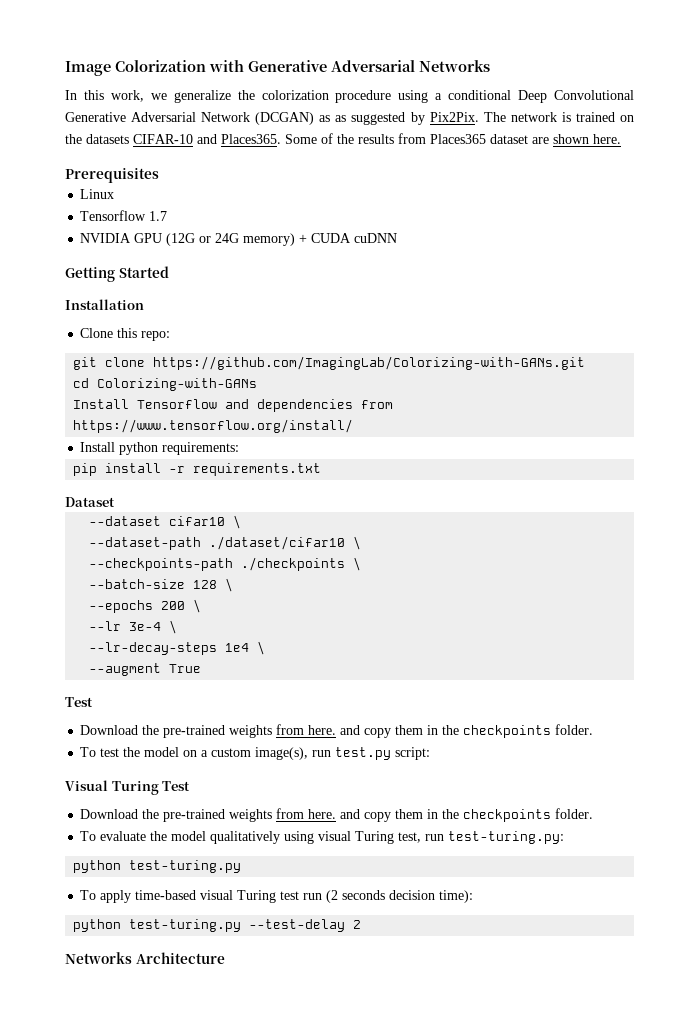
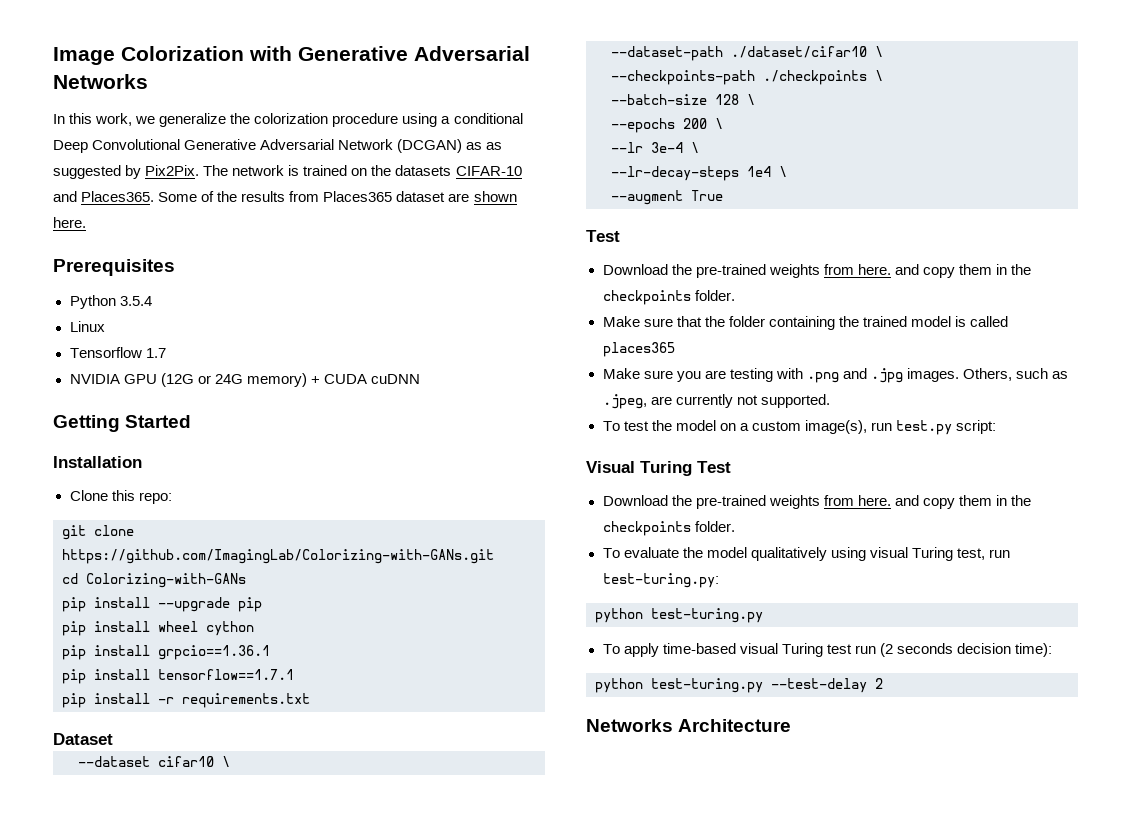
(159, 175) none -> [69,295,152,309] // Python 3.5.4
[73,399,394,412] [73,419,354,433] [80,442,240,455] Install Tensorflow and dependencies from https://www.tensorflow.org/install/ // Install python requirements: -> [62,597,262,612] [62,621,254,636] [62,645,270,660] [62,669,294,684] pip install --upgrade pip // pip install wheel cython // pip install grpcio==1.36.1 // pip install tensorflow==1.7.1
(594, 729) none -> [602,316,1008,330] [602,342,675,357] [602,368,1069,383] [602,394,830,409] // Make sure that the folder containing the trained model is called places365 // Make sure you are testing with .png and .jpg images. Others, such as .jpeg, are currently not supported.

